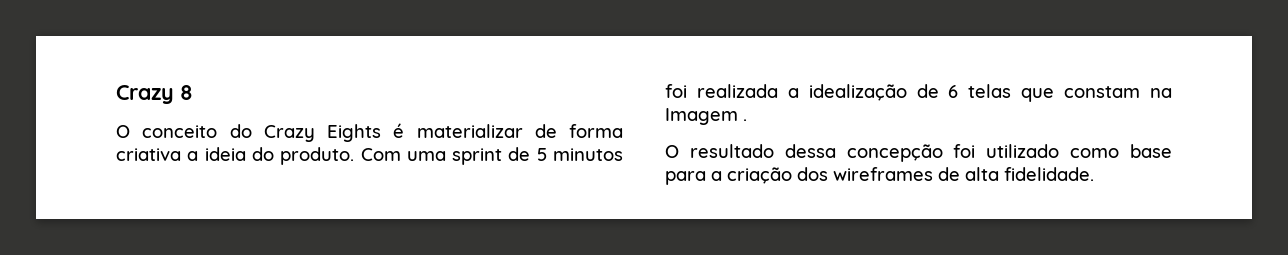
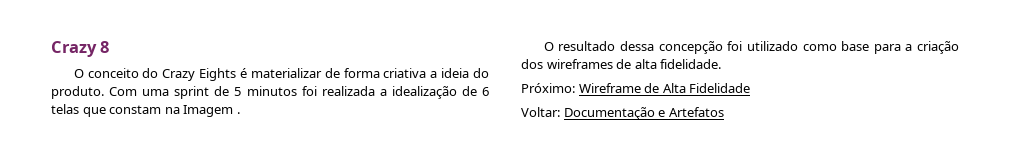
(1094, 174) none -> [521,83,751,93] [521,107,724,120] // Próximo: Wireframe de Alta Fidelidade // Voltar: Documentação e Artefatos

